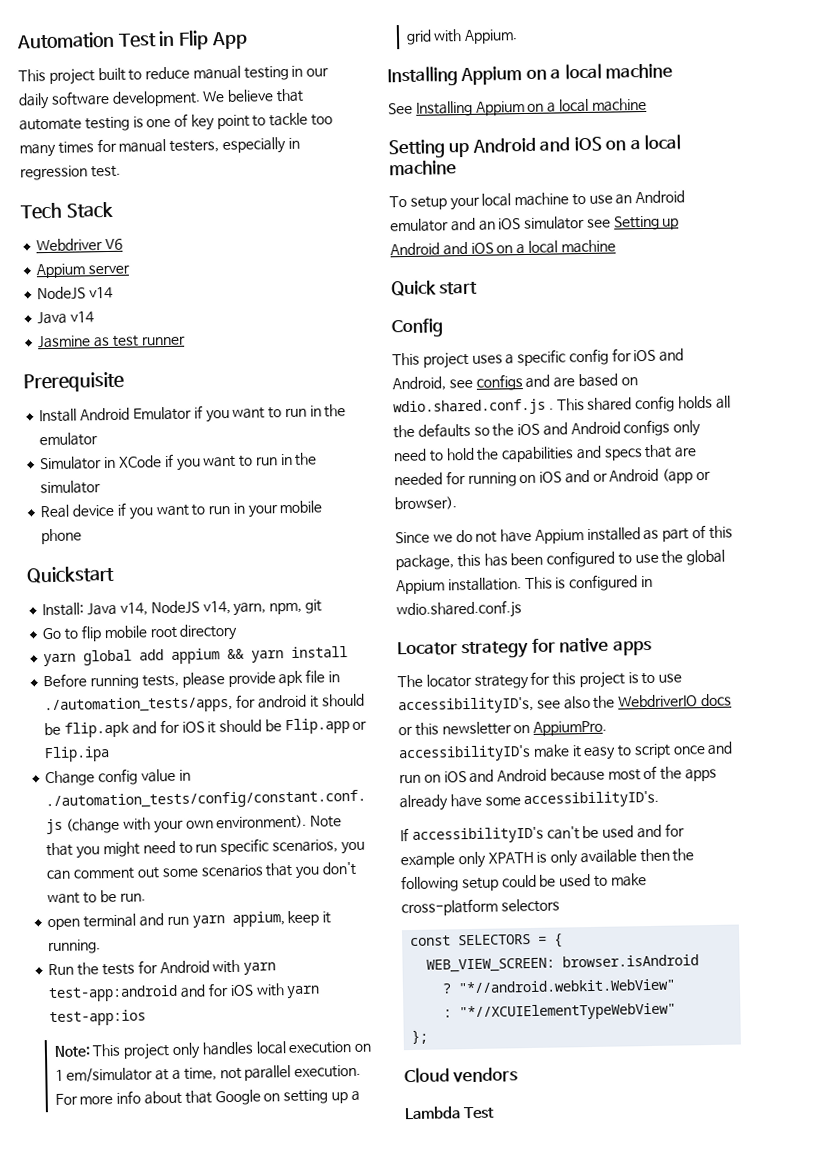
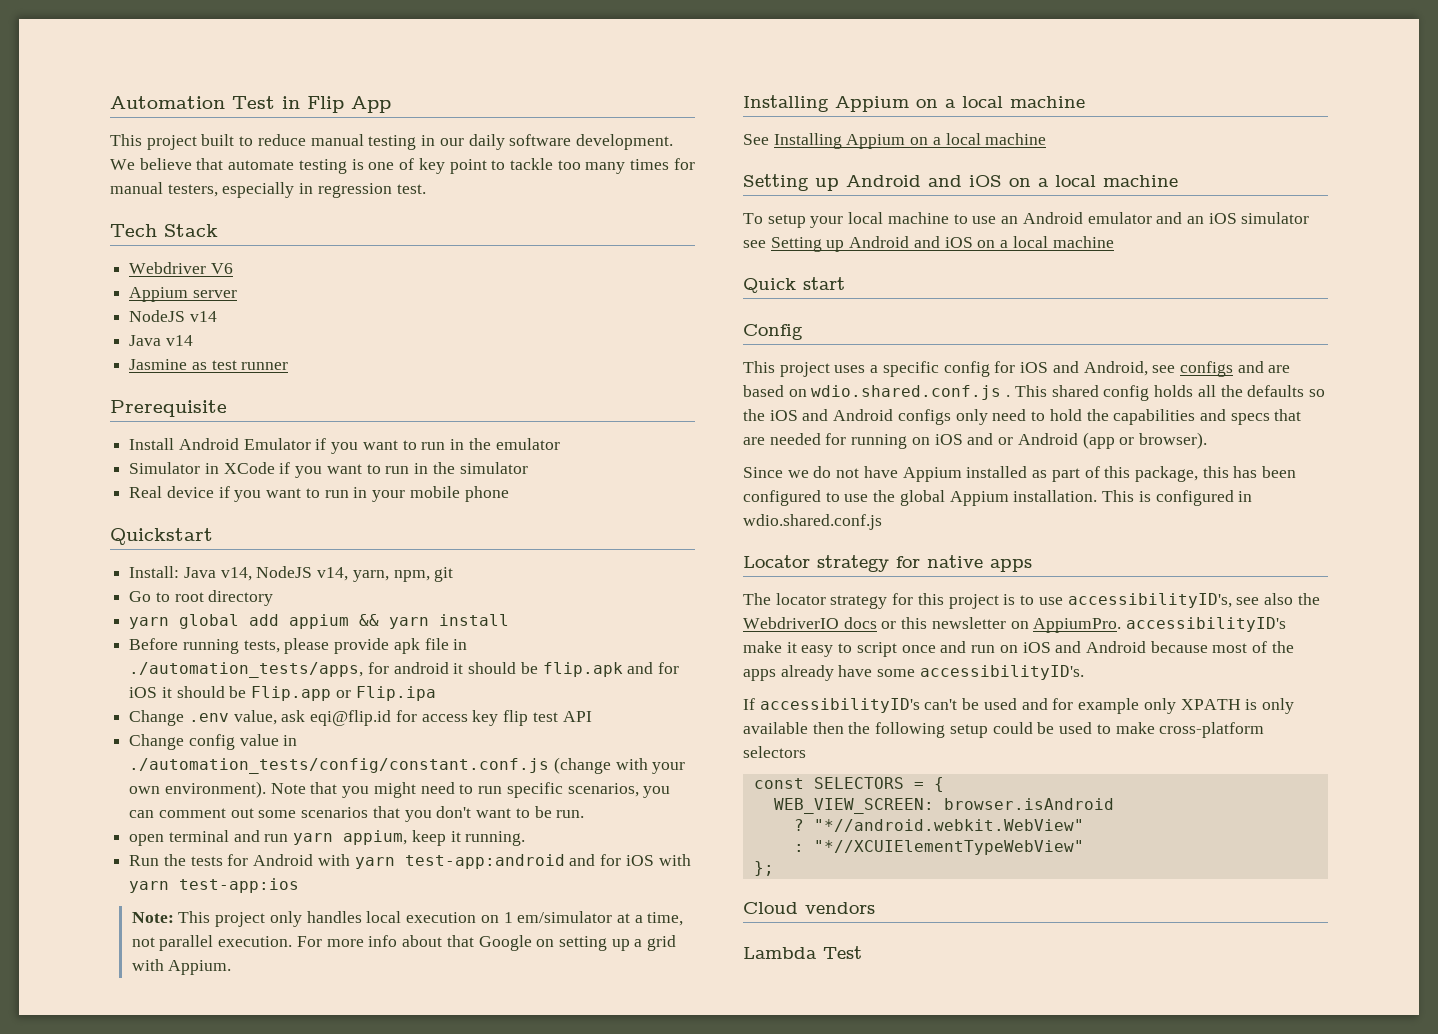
[80,625,148,642] flip mobile -> (170, 597) none
(111, 754) none -> [129,710,592,726] // Change .env value, ask eqi@flip.id for access key flip test API

